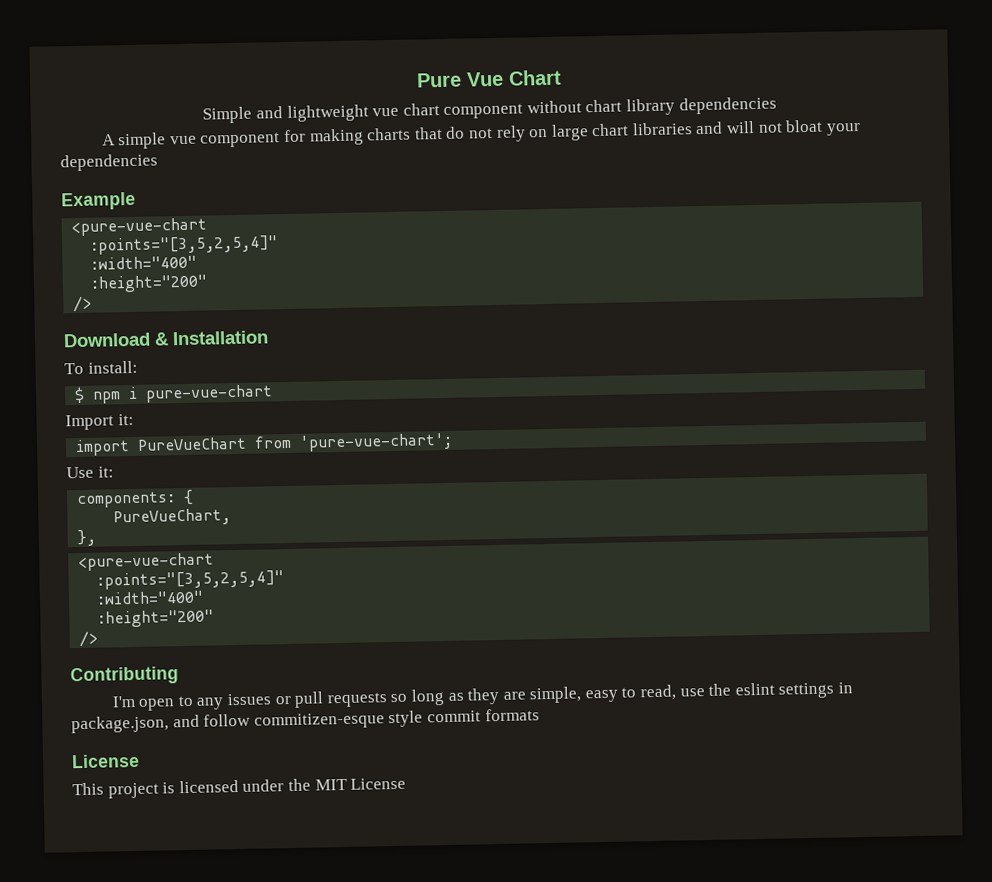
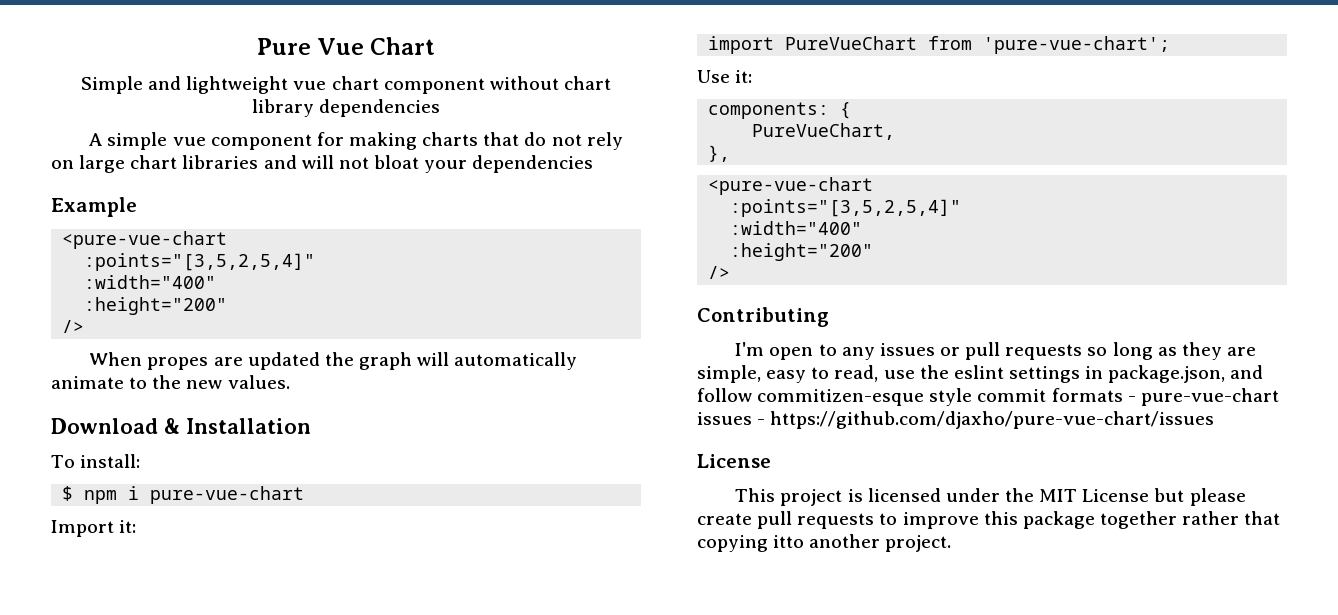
(93, 304) none -> [89,352,578,370] [51,375,290,389] // When propes are updated the graph will automatically animate to the new values.
(540, 715) none -> [1127,388,1279,406] [697,411,1215,429] - pure-vue-chart issues - https://github.com/djaxho/pure-vue-chart/issues
(407, 783) none -> [1154,488,1246,506] [697,511,1281,529] [697,534,952,552] but please create pull requests to improve this package together rather that copying itto another project.

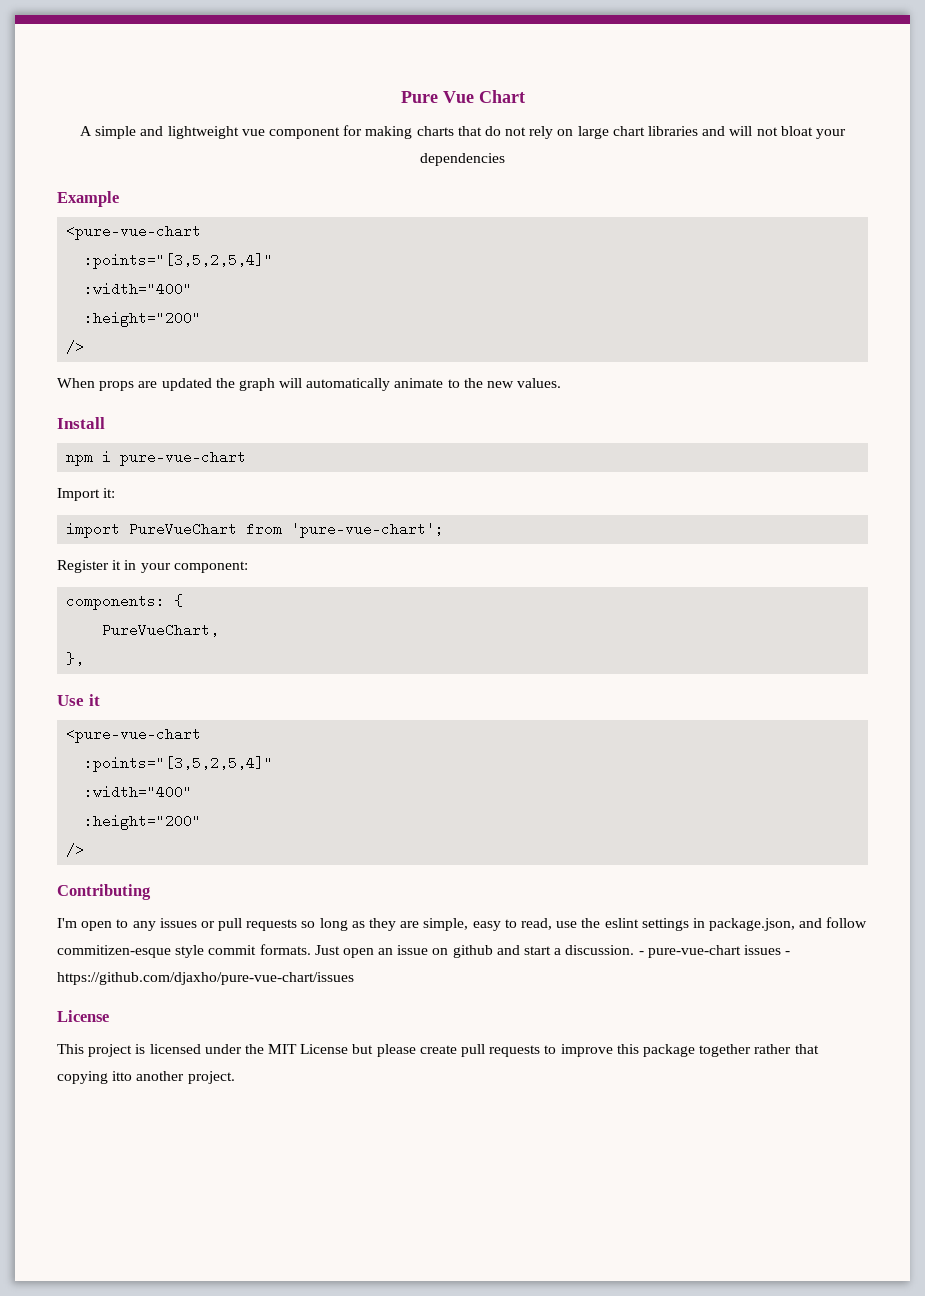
[81,76,144,94] Simple -> [80,126,137,139] A simple
[331,76,611,94] [251,99,441,117] [89,132,206,150] chart component without chart library dependencies // A simple vue -> (265, 132) none
[147,357,209,370] propes -> [99,381,135,391] props
[51,418,311,434] [51,454,141,468] [62,486,74,501] Download & Installation // To install: // $ -> [57,417,105,429] Install //
[697,70,753,83] Use it: -> [57,560,248,573] Register it in your component:
(731, 153) none -> [57,694,100,706] // Use it
[1051,388,1123,402] formats -> [259,944,635,958] formats. Just open an issue on github and start a discussion.

